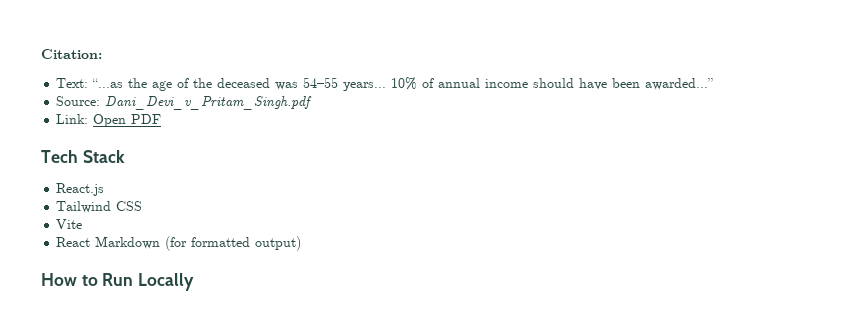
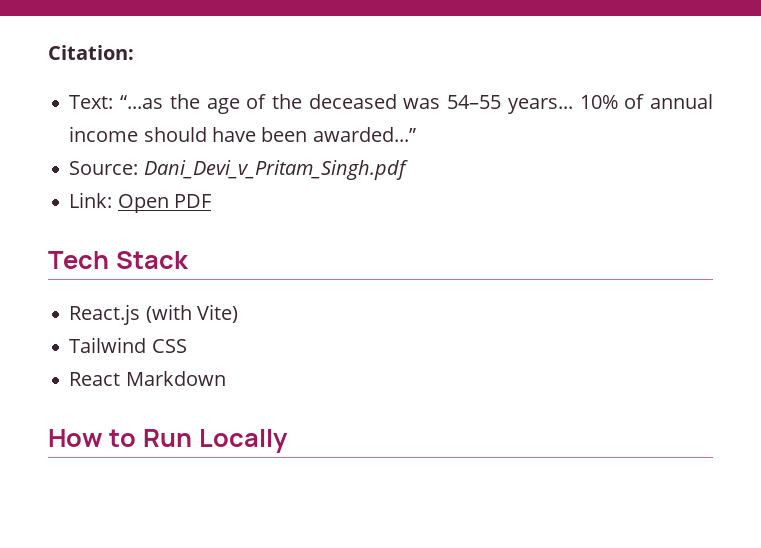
(105, 189) none -> [145,304,238,323] (with Vite)
[56,219,83,229] // Vite -> (187, 346) none
[165,236,302,251] (for formatted output) -> (226, 378) none

